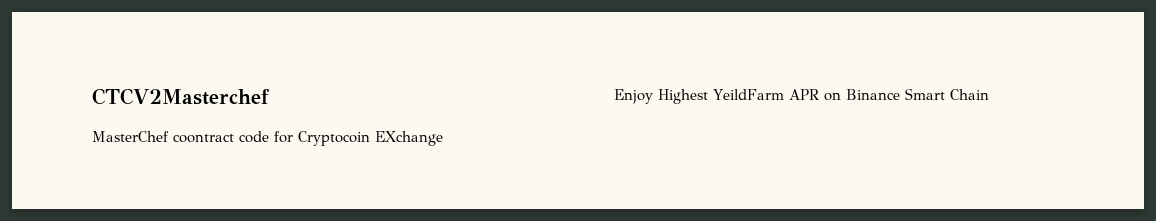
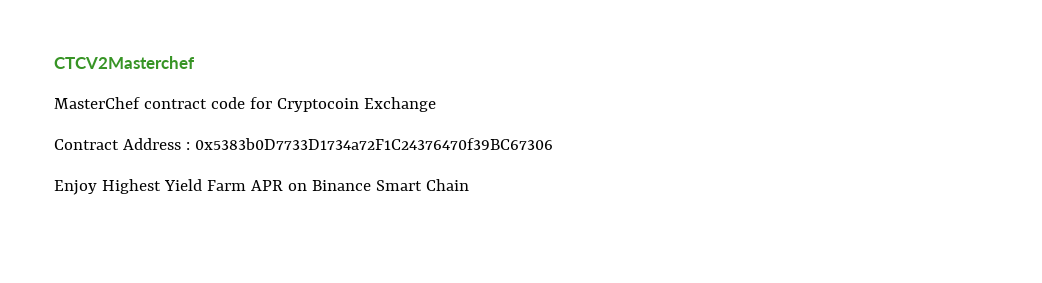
[173,134,234,143] coontract -> [143,99,207,109] contract
[375,131,443,146] EXchange -> [363,97,436,112] [54,138,553,150] Exchange // Contract Address : 0x5383b0D7733D1734a72F1C24376470f39BC67306
[713,89,784,100] YeildFarm -> [163,179,246,191] Yield Farm

